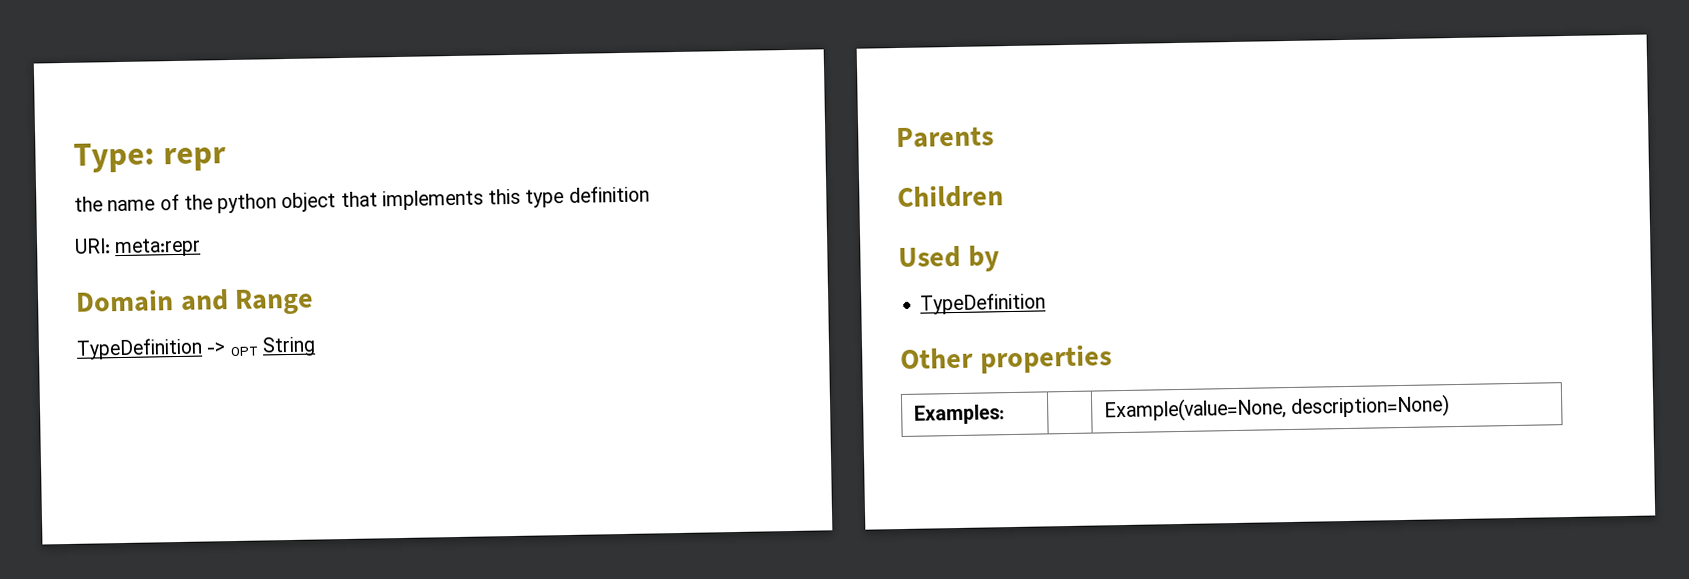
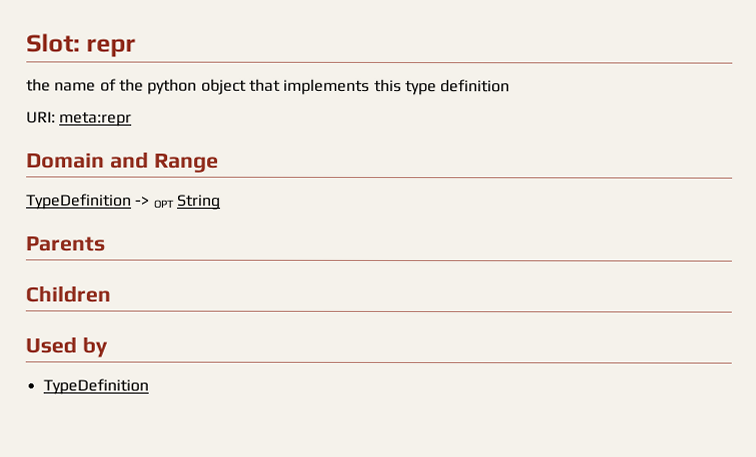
[73,142,155,173] Type: -> [26,33,80,53] Slot:
[900,344,1112,374] [913,404,1005,425] [1103,394,1450,423] // Other properties // Examples: | | Example(value=None, description=None) -> (149, 386) none

